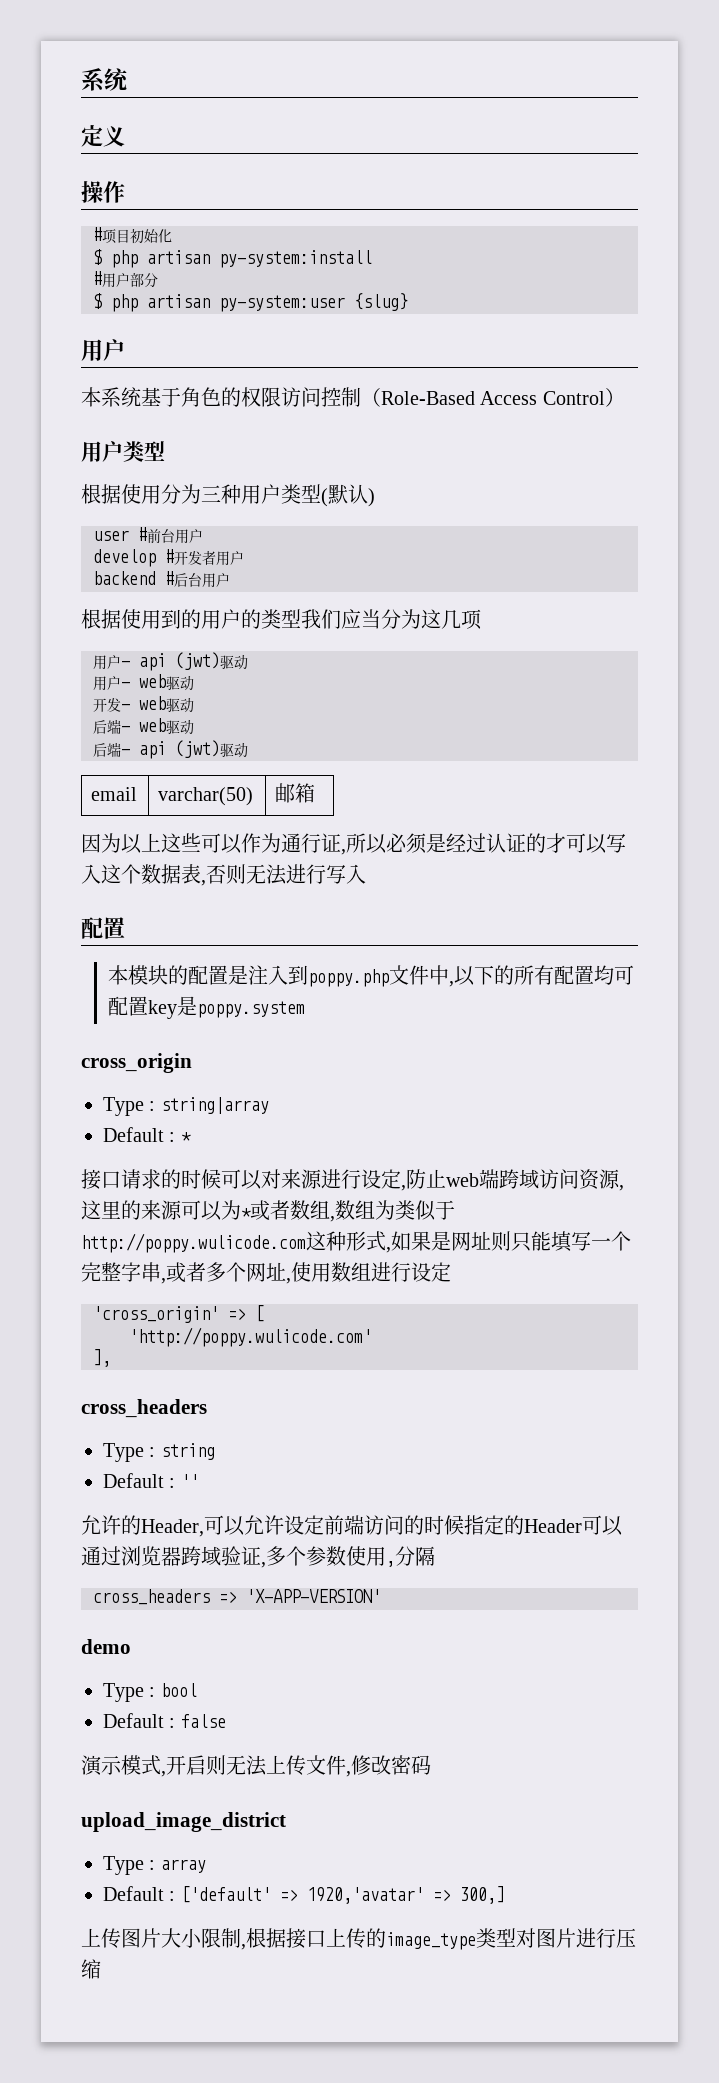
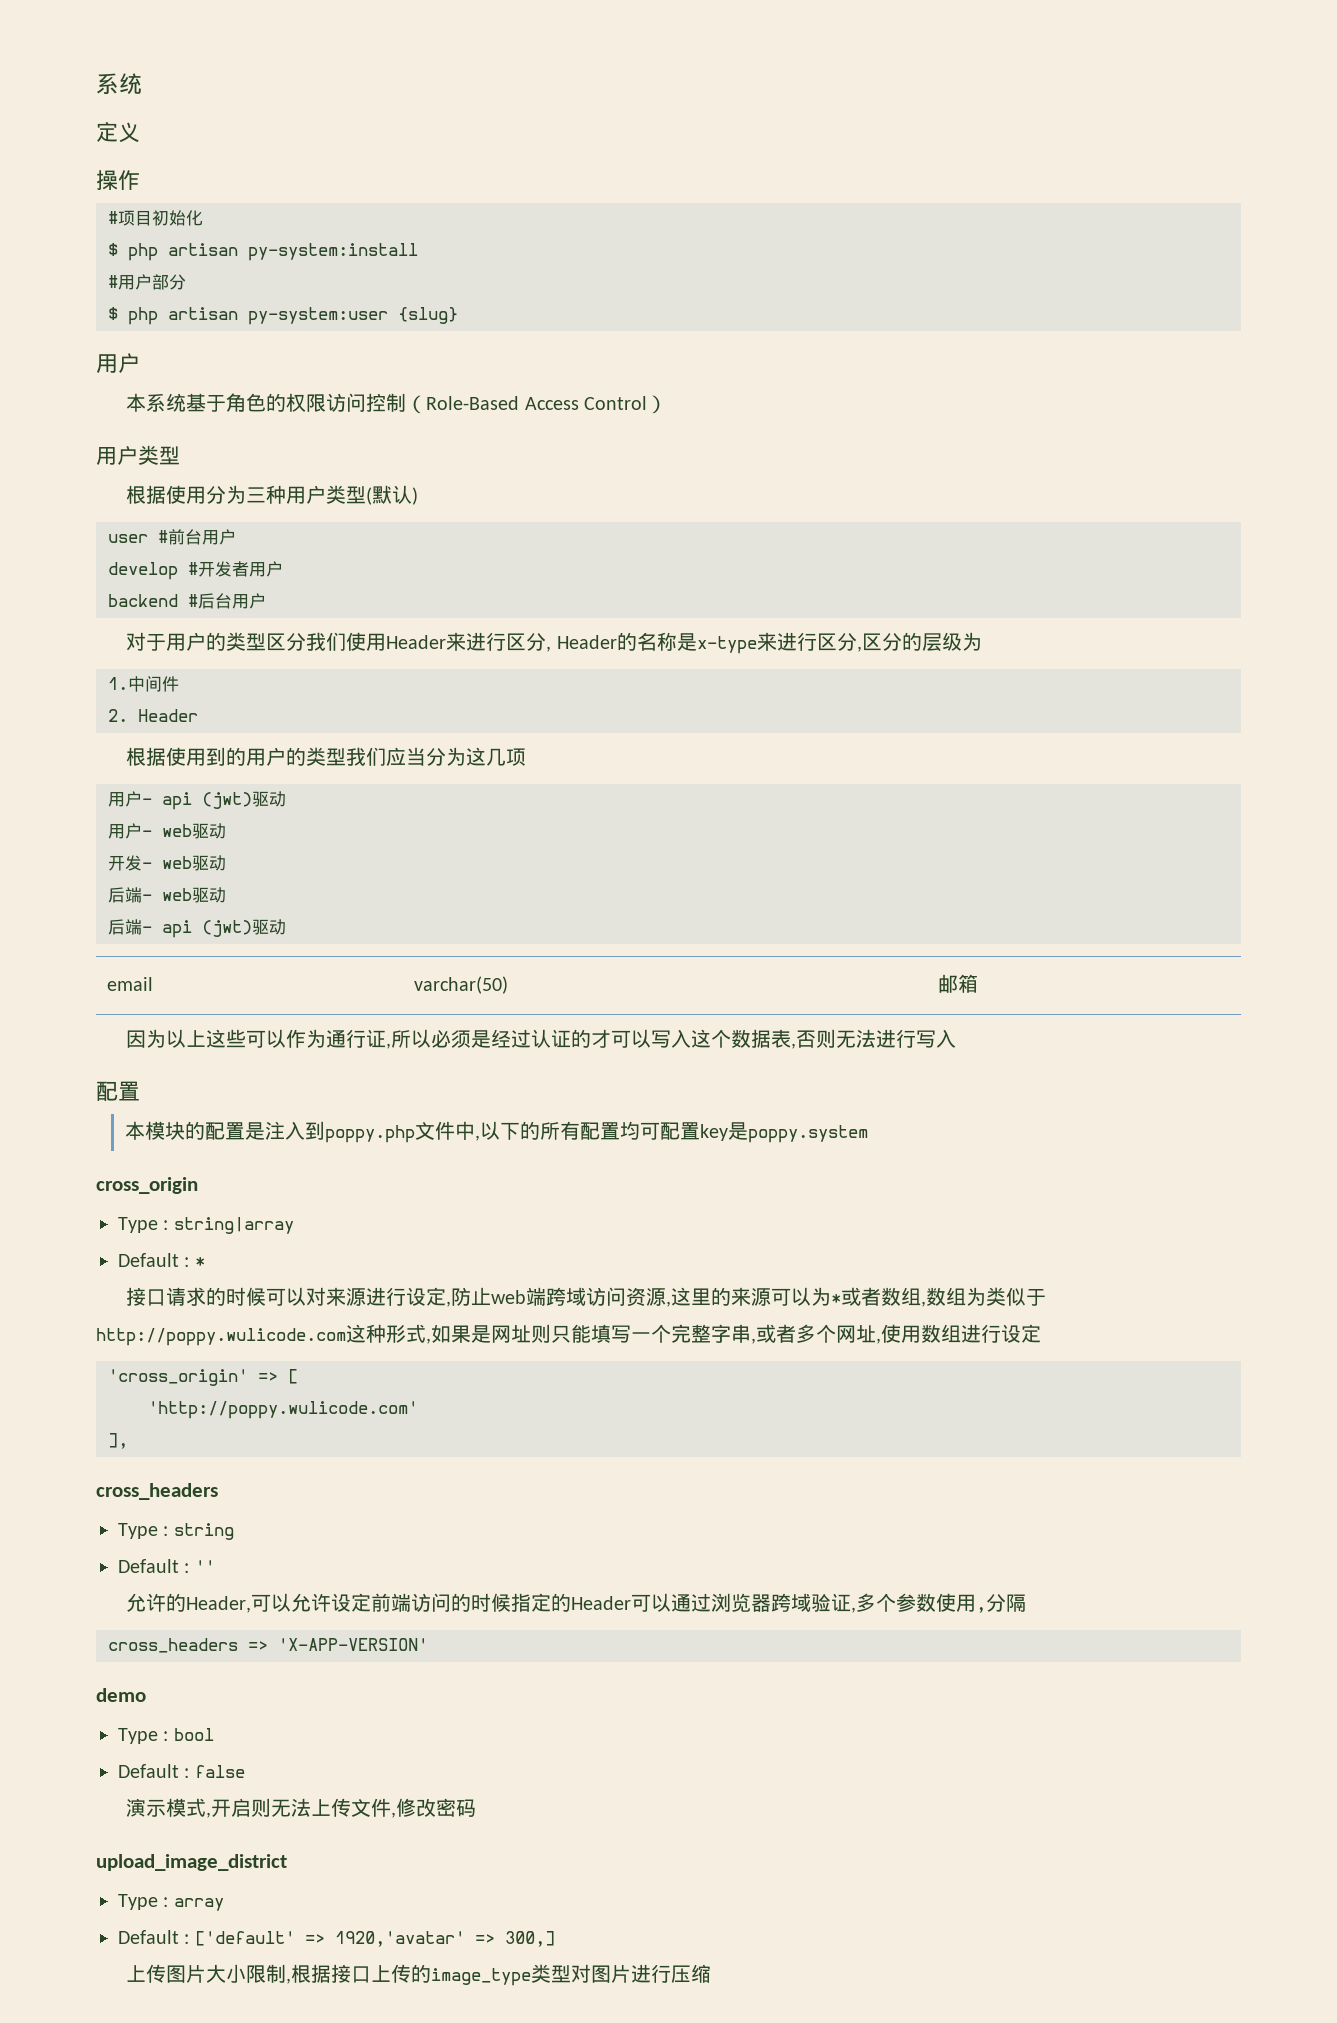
(230, 580) none -> [126,632,982,654] [108,676,179,692] [108,709,198,722] // 对于用户的类型区分我们使用Header来进行区分, Header的名称是x-type来进行区分,区分的层级为 // 1.中间件 // 2. Header

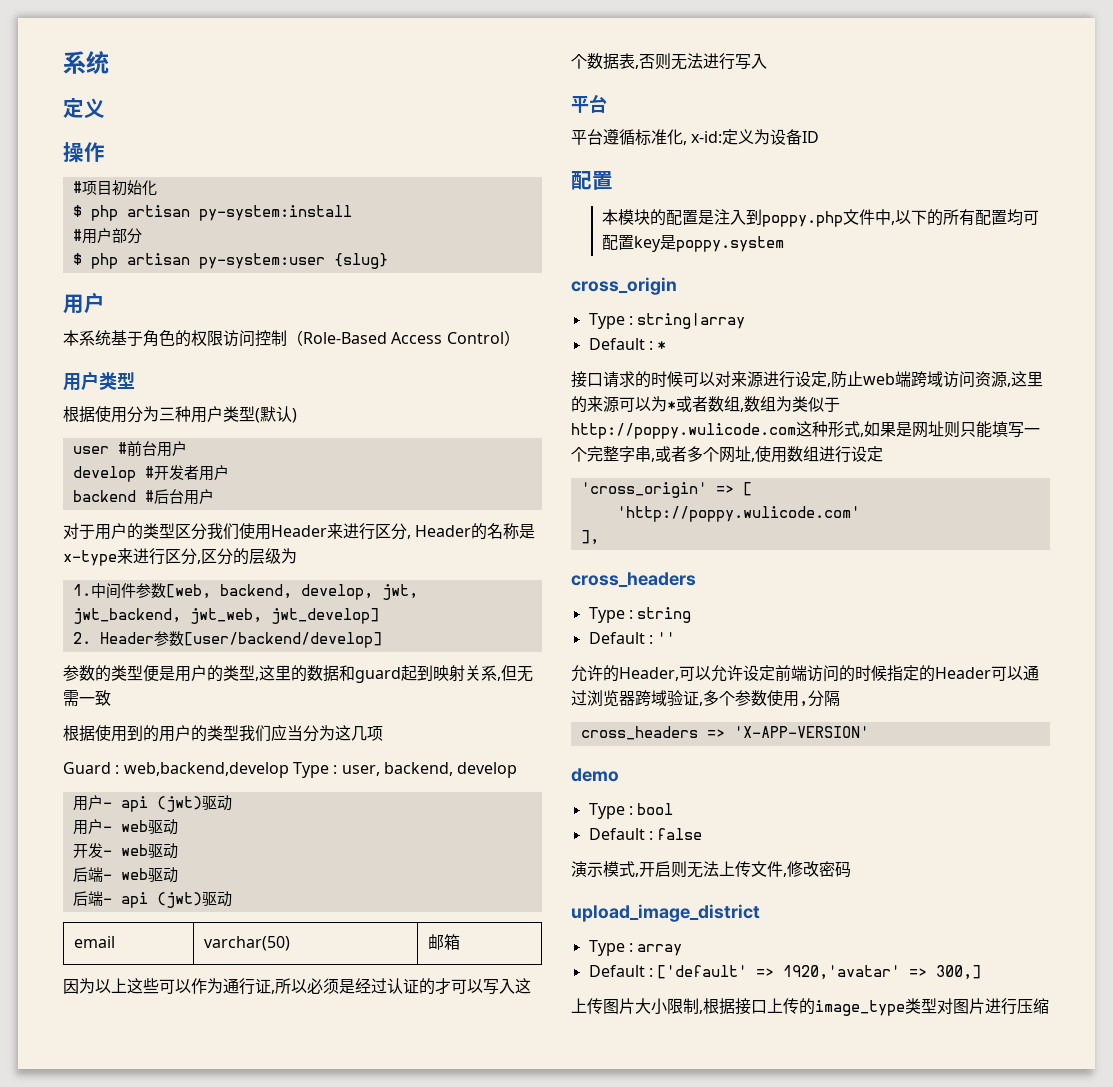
[108,709,198,722] // 2. Header -> [135,583,418,600] [72,608,379,624] [72,631,382,648] [63,665,533,683] [63,690,111,706] 参数[web, backend, develop, jwt, jwt_backend, jwt_web, jwt_develop] // 2. Header参数[user/backend/develop] // 参数的类型便是用户的类型,这里的数据和guard起到映射关系,但无需一致
(527, 757) none -> [63,762,518,778] // Guard : web,backend,develop Type : user, backend, develop
(957, 1038) none -> [571,94,607,113] [571,129,820,146] // 平台 // 平台遵循标准化, x-id:定义为设备ID

